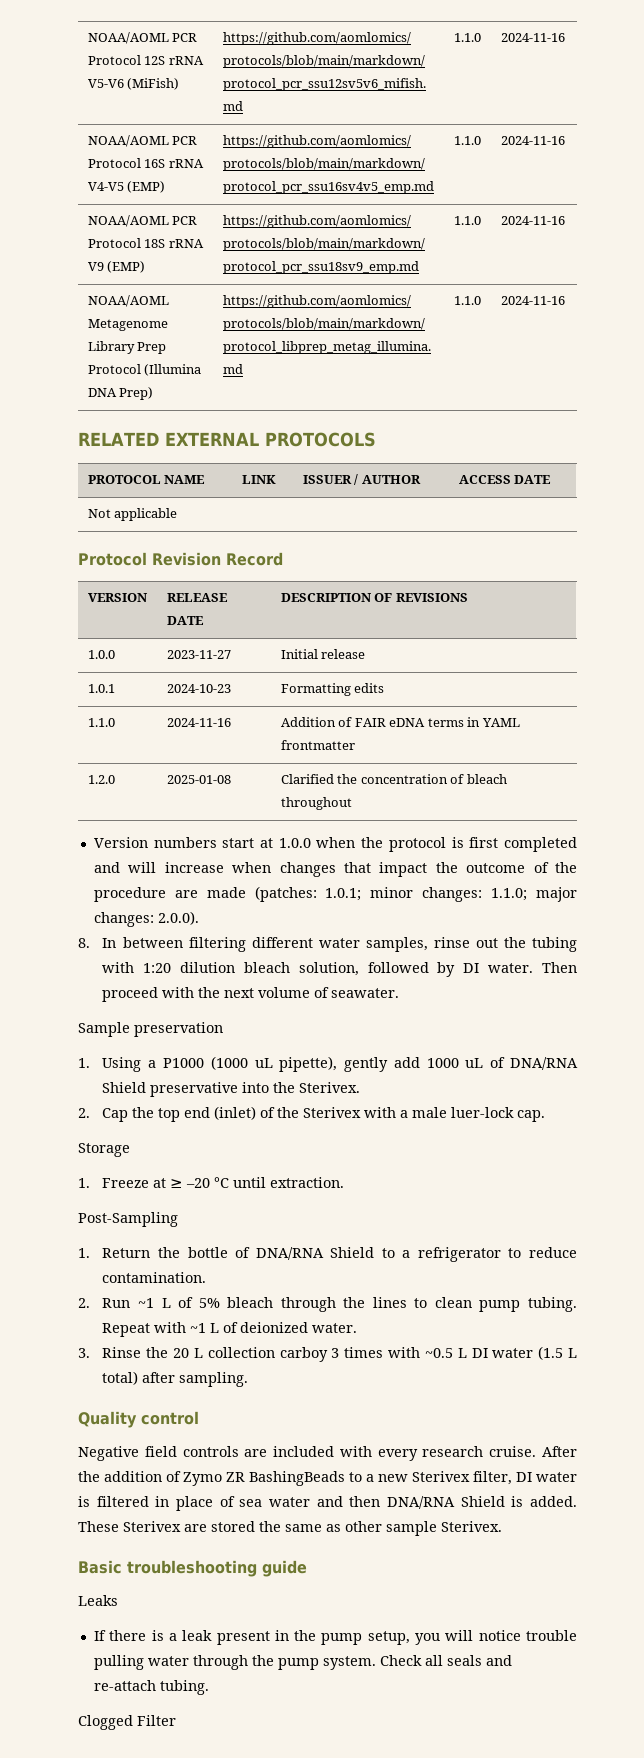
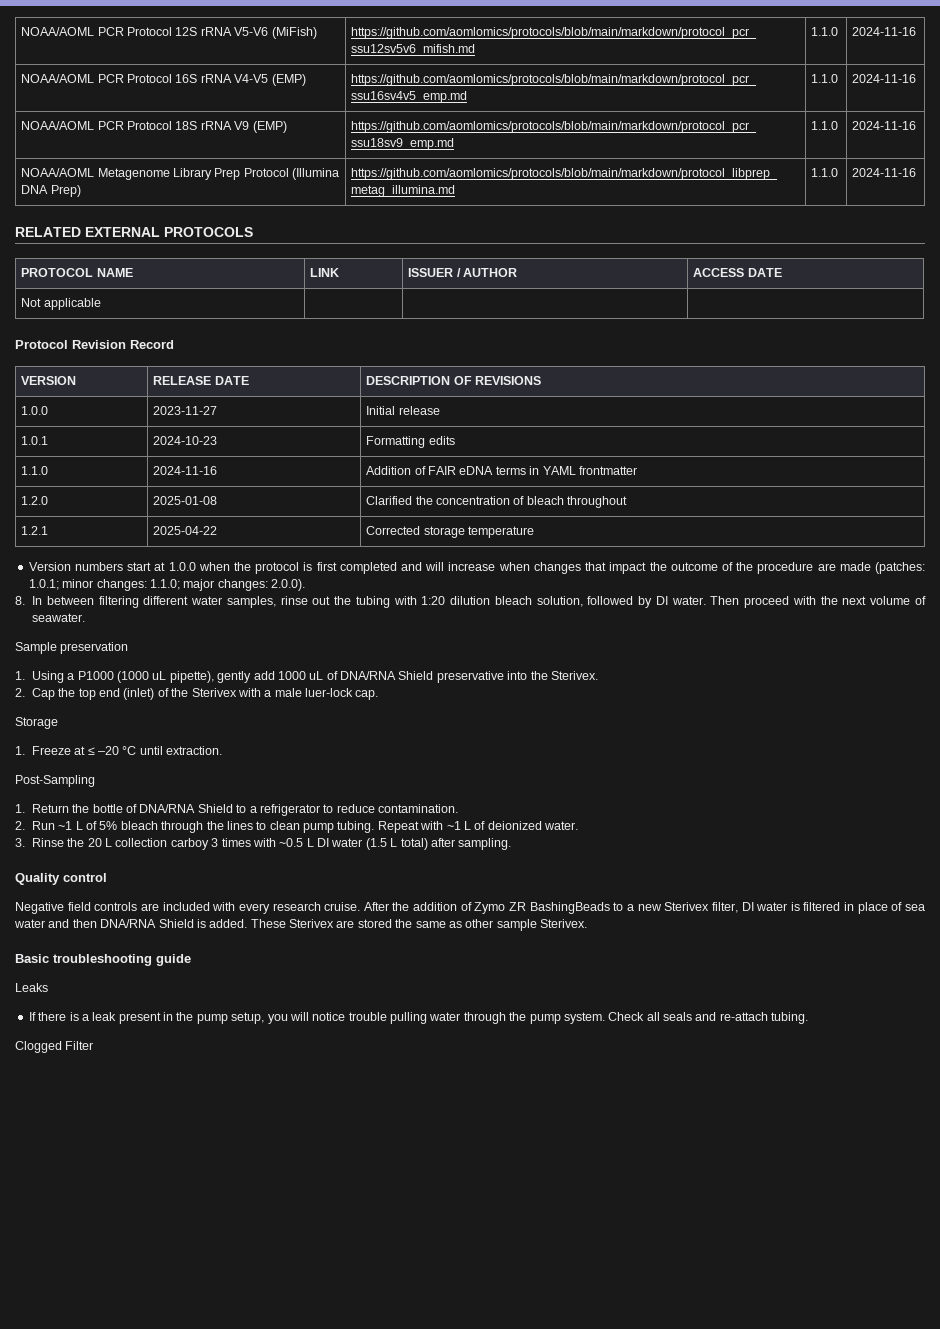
(352, 803) none -> [21,526,49,535] [153,526,218,535] [366,526,535,538] // 1.2.1 | 2025-04-22 | Corrected storage temperature
[170,1179,184,1188] ≥ -> [87,747,95,755] ≤

